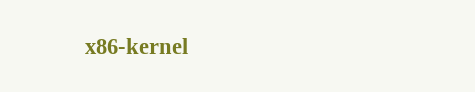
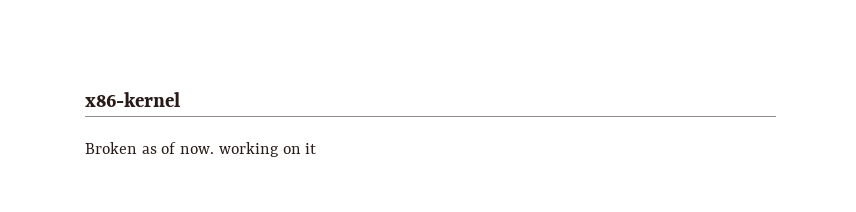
(188, 46) none -> [85,142,317,157] // Broken as of now. working on it

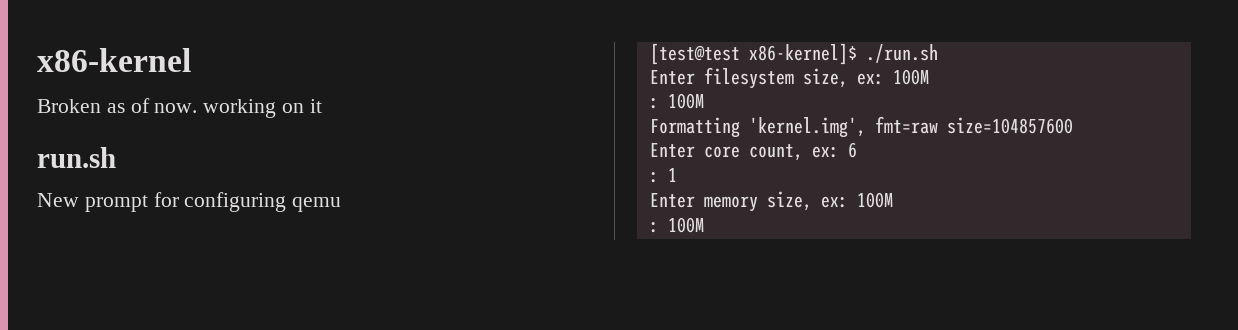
(317, 148) none -> [37,147,116,168] [37,192,342,212] [649,43,938,65] [649,67,929,89] [649,93,704,109] [649,116,1073,138] [649,142,857,161] [649,168,677,183] [649,191,893,212] [649,217,704,233] // run.sh // New prompt for configuring qemu // [test@test x86-kernel]$ ./run.sh // Enter filesystem size, ex: 100M // : 100M // Formatting 'kernel.img', fmt=raw size=104857600 // Enter core count, ex: 6 // : 1 // Enter memory size, ex: 100M // : 100M

